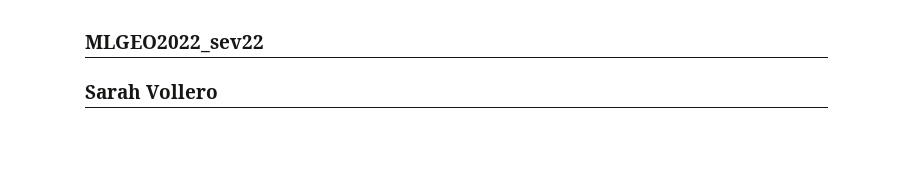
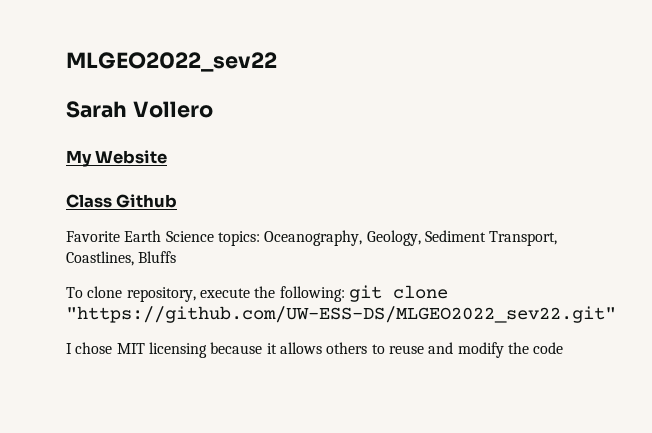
(219, 91) none -> [66,150,168,167] [66,194,178,208] [66,230,558,246] [66,251,177,266] [66,285,448,302] [66,306,616,323] [66,342,564,358] // My Website // Class Github // Favorite Earth Science topics: Oceanography, Geology, Sediment Transport, Coastlines, Bluffs // To clone repository, execute the following: git clone "https://github.com/UW-ESS-DS/MLGEO2022_sev22.git" // I chose MIT licensing because it allows others to reuse and modify the code

